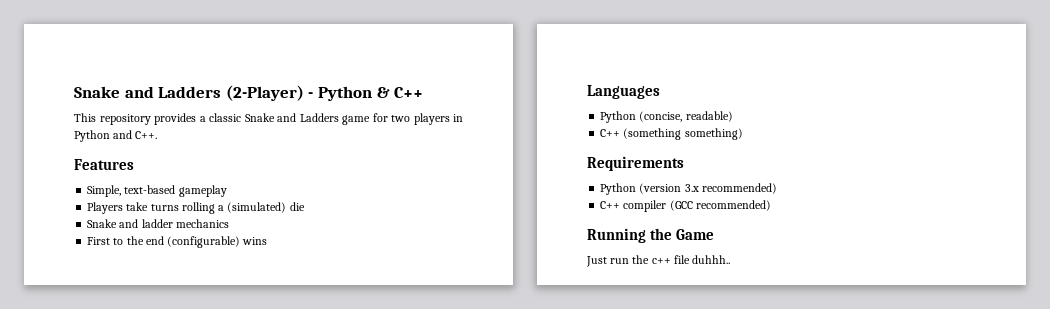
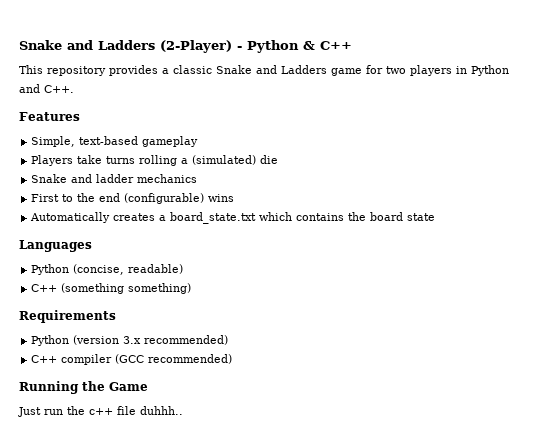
(268, 241) none -> [30,212,436,224] // Automatically creates a board_state.txt which contains the board state

